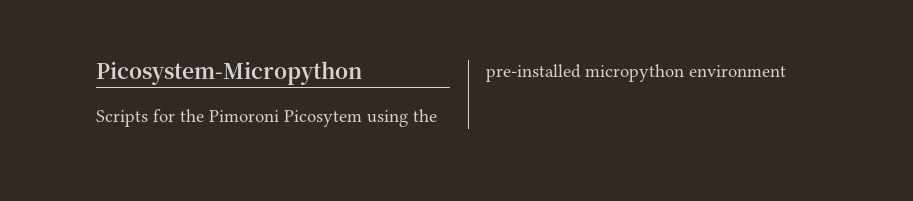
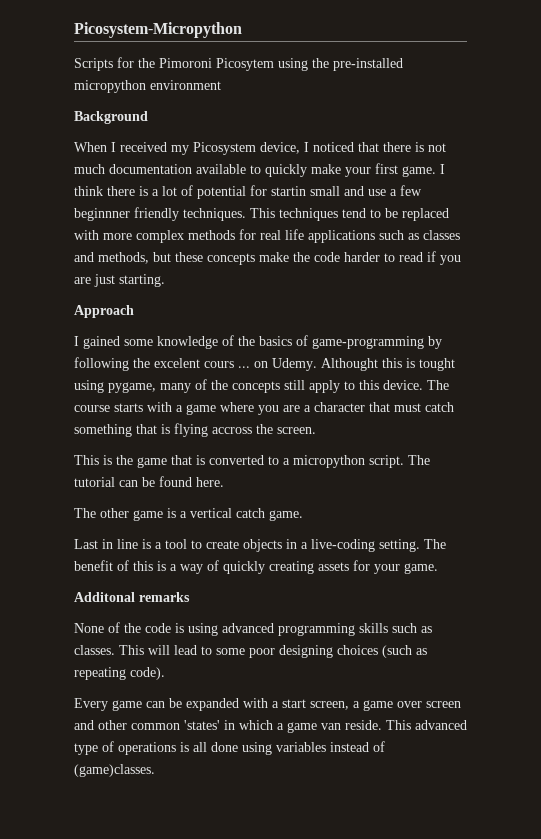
(786, 71) none -> [74,111,148,124] [74,142,446,155] [74,163,445,177] [74,185,422,199] [74,207,449,221] [74,229,460,243] [74,251,461,265] [74,274,165,287] [74,305,134,318] [74,335,442,349] [74,357,455,371] [74,379,449,393] [74,402,454,415] [74,423,316,437] [74,455,430,468] [74,476,224,487] [74,508,303,521] [74,539,446,552] [74,560,438,574] [74,592,190,602] [74,622,432,636] [74,645,427,658] [74,667,165,680] [74,698,461,711] [74,720,467,733] [74,741,385,755] [74,764,155,777] // Background // When I received my Picosystem device, I noticed that there is not much documentation available to quickly make your first game. I think there is a lot of potential for startin small and use a few beginnner friendly techniques. This techniques tend to be replaced with more complex methods for real life applications such as classes and methods, but these concepts make the code harder to read if you are just starting. // Approach // I gained some knowledge of the basics of game-programming by following the excelent cours ... on Udemy. Althought this is tought using pygame, many of the concepts still apply to this device. The course starts with a game where you are a character that must catch something that is flying accross the screen. // This is the game that is converted to a micropython script. The tutorial can be found here. // The other game is a vertical catch game. // Last in line is a tool to create objects in a live-coding setting. The benefit of this is a way of quickly creating assets for your game. // Additonal remarks // None of the code is using advanced programming skills such as classes. This will lead to some poor designing choices (such as repeating code). // Every game can be expanded with a start screen, a game over screen and other common 'states' in which a game van reside. This advanced type of operations is all done using variables instead of (game)classes.

